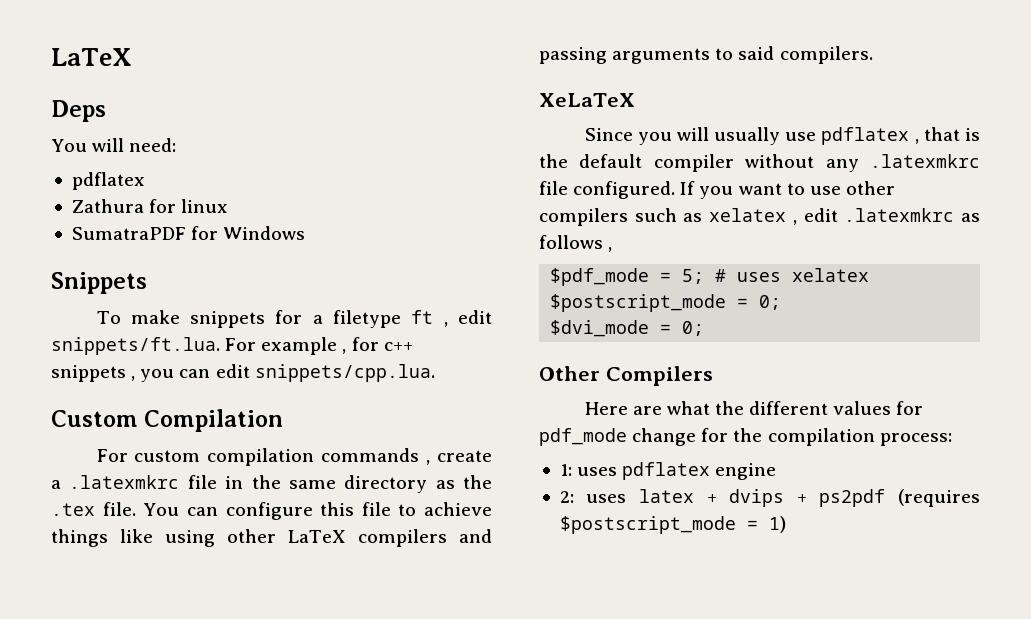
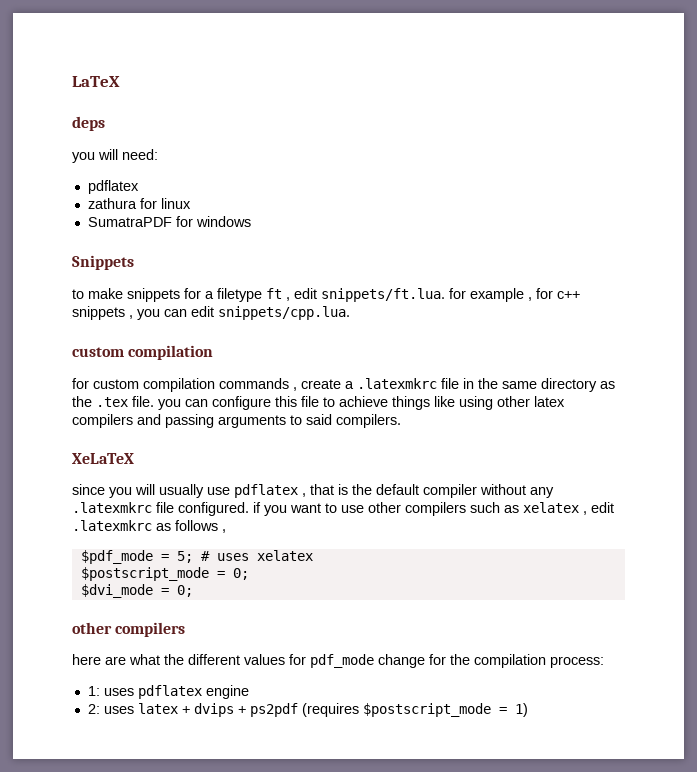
[51,100,106,122] [51,139,87,152] Deps // You -> [72,116,105,131] [72,152,95,163] deps // you
[71,199,144,213] Zathura -> [87,198,137,209] zathura
[223,226,306,240] Windows -> [195,216,251,227] windows
[96,311,121,324] To -> [72,289,84,299] to
[225,338,257,351] For -> [449,288,466,299] for
[51,409,284,432] [96,449,128,462] Custom Compilation // For -> [72,345,214,360] [72,378,89,389] custom compilation // for
[143,503,180,516] You -> [158,399,181,410] you
[288,530,347,543] LaTeX -> [534,396,565,407] latex
[584,128,633,141] Since -> [72,484,105,495] since
[680,181,696,195] If -> [253,502,261,513] if
[539,366,713,386] [584,402,628,415] Other Compilers // Here -> [72,622,186,637] [72,654,101,665] other compilers // here

